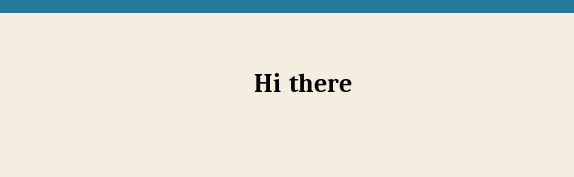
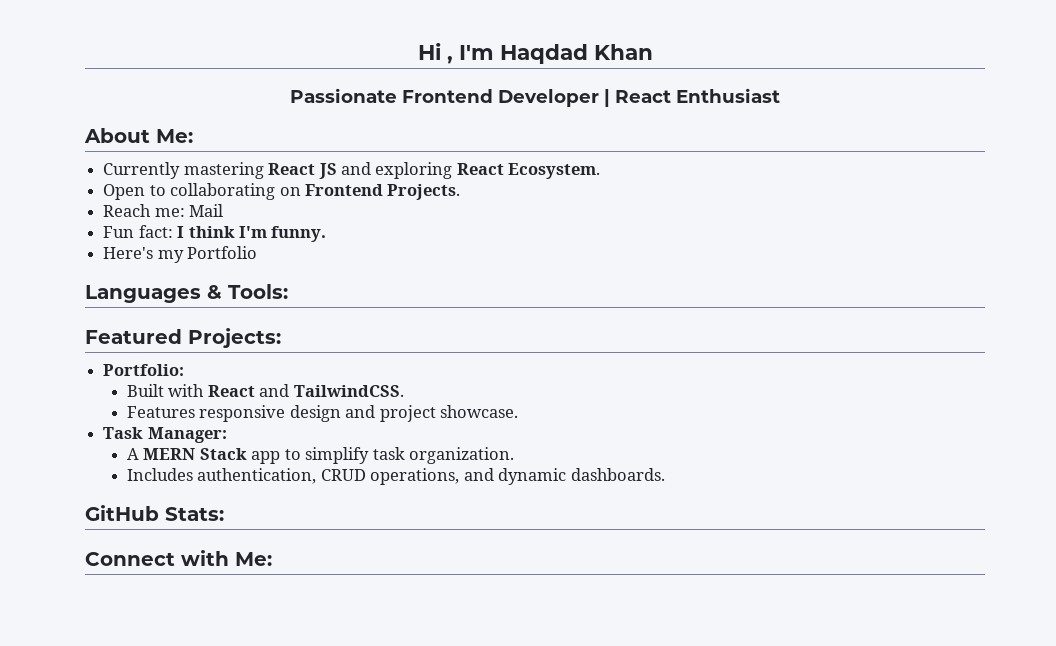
[288,73,352,92] there -> [446,44,653,64] [290,88,780,107] [84,128,193,143] [103,162,601,179] [103,183,461,200] [103,204,224,217] [103,225,327,242] [103,246,258,263] [85,284,288,303] [85,328,281,348] [103,364,185,376] [126,384,404,397] [126,405,519,422] [103,427,227,443] [126,447,515,464] [126,468,665,485] [85,505,224,521] [85,550,272,566] , I'm Haqdad Khan // Passionate Frontend Developer | React Enthusiast // About Me: // Currently mastering React JS and exploring React Ecosystem. // Open to collaborating on Frontend Projects. // Reach me: Mail // Fun fact: I think I'm funny. // Here's my Portfolio // Languages & Tools: // Featured Projects: // Portfolio: // Built with React and TailwindCSS. // Features responsive design and project showcase. // Task Manager: // A MERN Stack app to simplify task organization. // Includes authentication, CRUD operations, and dynamic dashboards. // GitHub Stats: // Connect with Me:

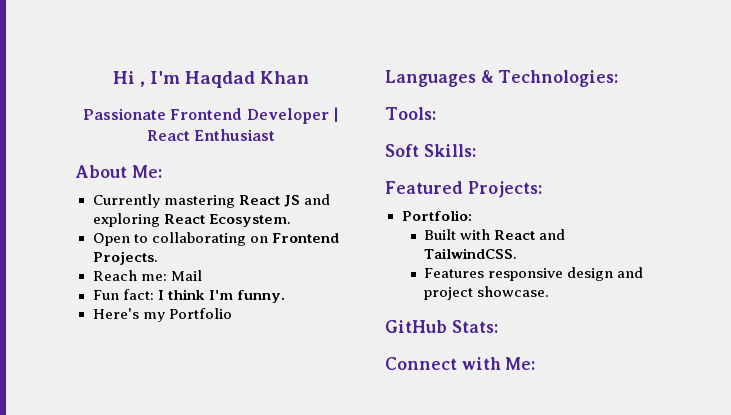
(222, 292) none -> [498,70,619,87] Technologies: //
(288, 291) none -> [385,144,476,157] // Soft Skills:
[103,427,227,443] [126,447,515,464] [126,468,665,485] // Task Manager: // A MERN Stack app to simplify task organization. // Includes authentication, CRUD operations, and dynamic dashboards. -> (550, 291) none

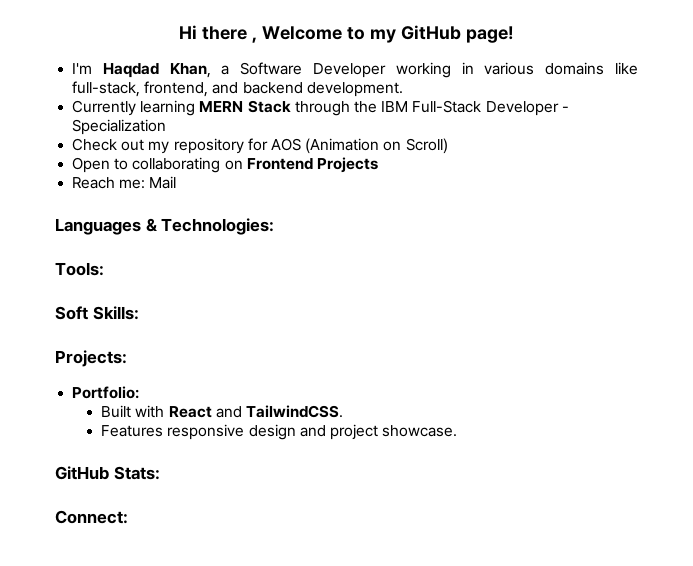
[139,71,310,88] [83,107,339,124] [146,129,276,141] [75,165,162,178] [92,194,330,208] [92,213,291,227] , I'm Haqdad Khan // Passionate Frontend Developer | React Enthusiast // About Me: // Currently mastering React JS and exploring React Ecosystem. -> [202,25,514,43] [72,62,639,78] [72,81,403,97] [72,100,569,116] [72,119,167,135] [72,138,448,154] there , Welcome to my GitHub page! // I'm Haqdad Khan, a Software Developer working in various domains like full-stack, frontend, and backend development. // Currently learning MERN Stack through the IBM Full-Stack Developer - Specialization // Check out my repository for AOS (Animation on Scroll)
[92,251,158,265] Projects. -> [316,157,378,173] Projects
[92,289,285,303] [92,308,232,322] // Fun fact: I think I'm funny. // Here's my Portfolio -> (177, 182) none
[385,181,463,194] Featured -> (139, 313) none
[385,357,536,370] Connect with Me: -> [55,510,128,524] Connect:

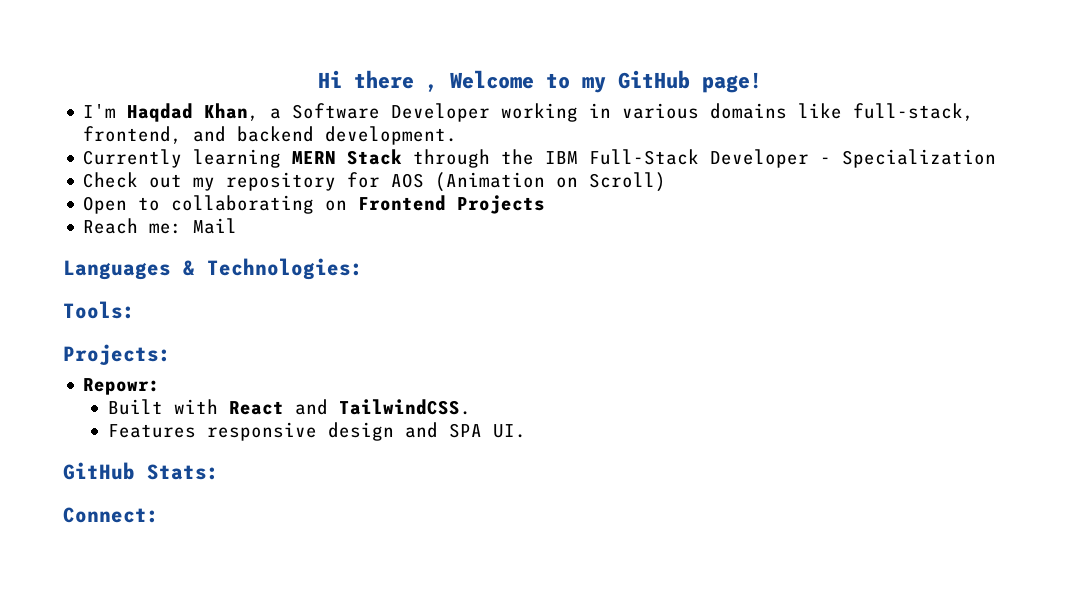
[55,306,139,320] // Soft Skills: -> (135, 310) none
[72,386,140,399] Portfolio: -> [83,378,161,395] Repowr:
[330,424,458,440] project showcase. -> [448,423,526,438] SPA UI.

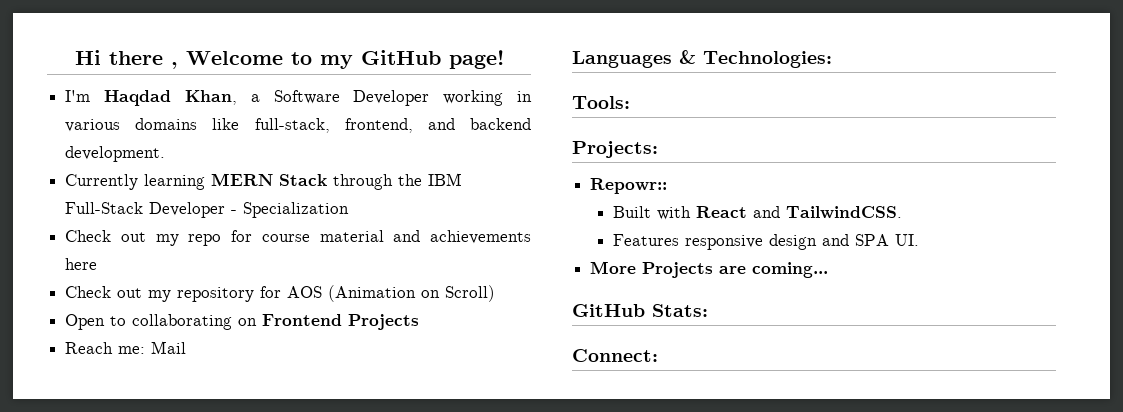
(997, 158) none -> [65,230,531,246] [65,258,98,270] // Check out my repo for course material and achievements here
[83,378,161,395] Repowr: -> [590,178,668,194] Repowr::
(526, 431) none -> [590,261,829,278] // More Projects are coming...

